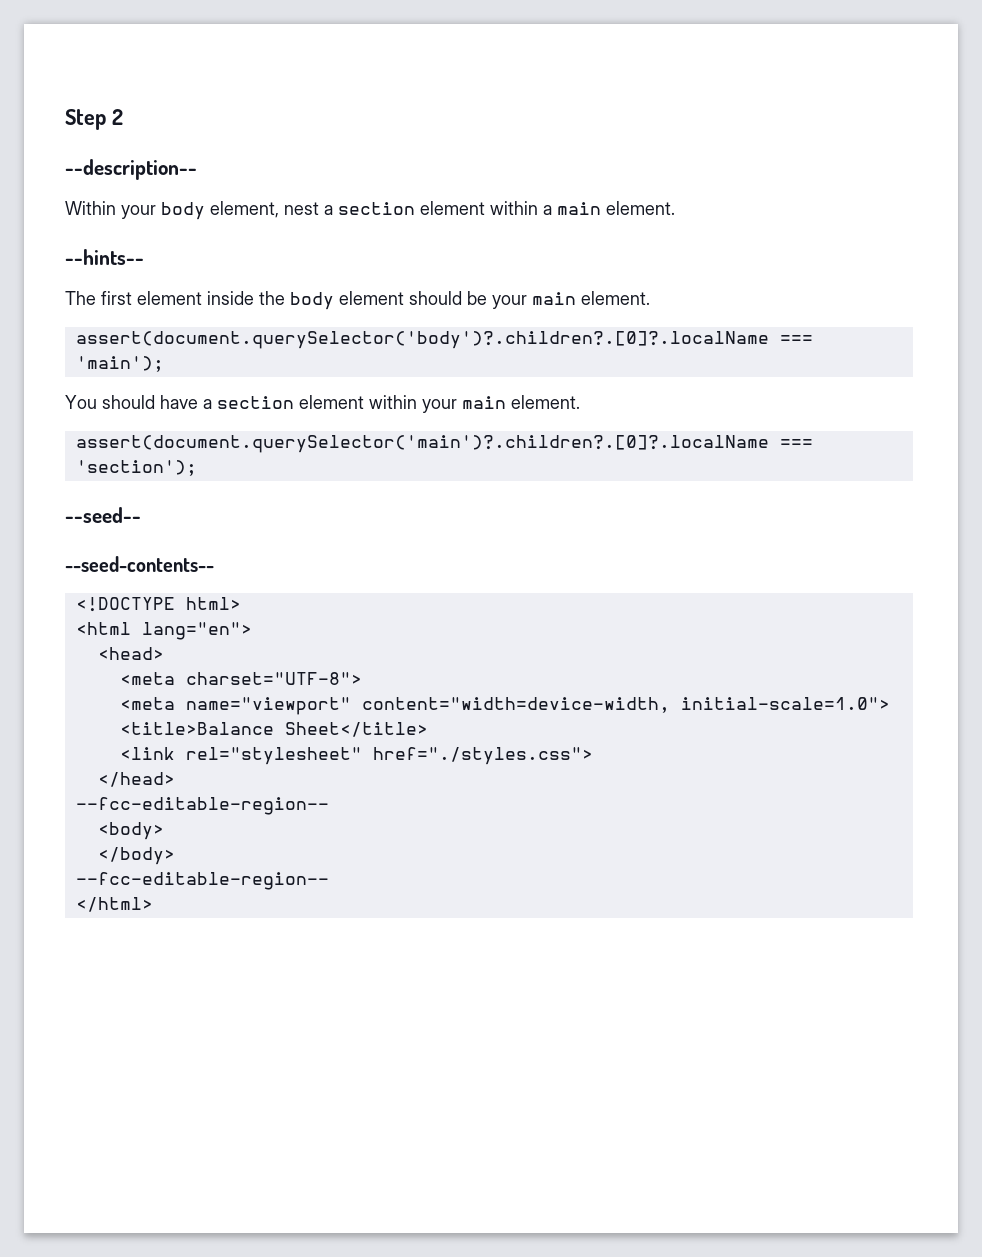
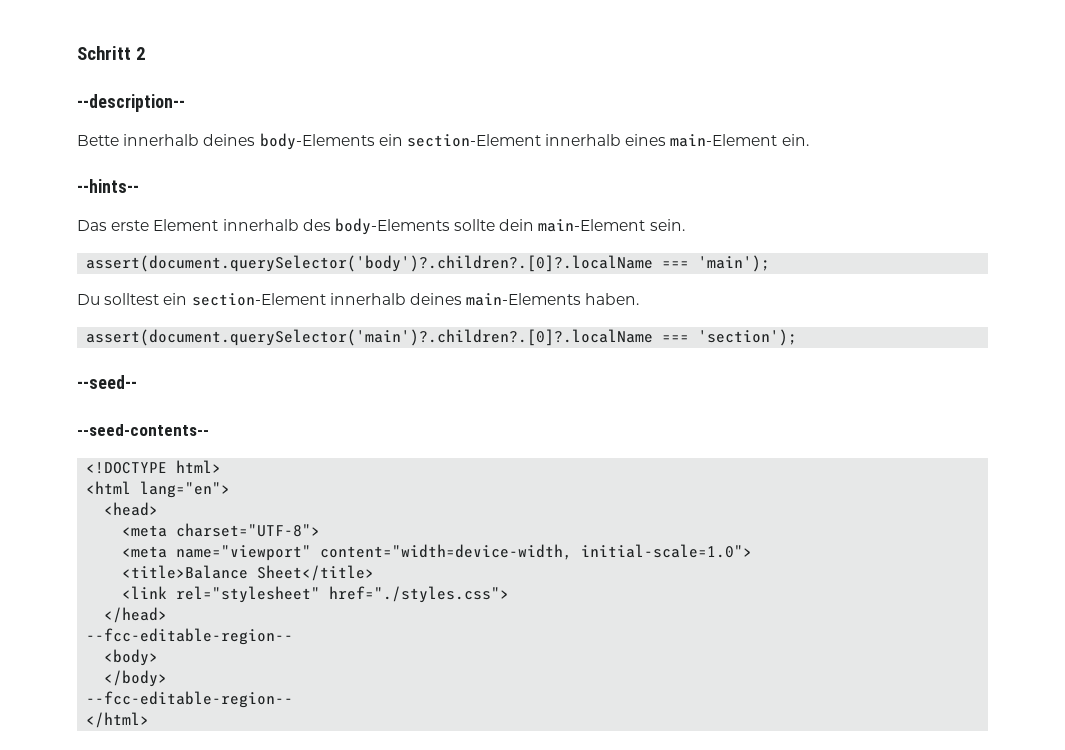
[65,109,106,130] Step -> [77,46,131,60] Schritt
[65,201,675,220] [65,249,144,265] [65,291,650,310] [75,331,813,349] [75,356,164,372] [65,395,580,413] Within your body element, nest a section element within a main element. // --hints-- // The first element inside the body element should be your main element. // assert(document.querySelector('body')?.children?.[0]?.localName === 'main'); // You should have a section element within your main element. -> [77,133,809,150] [77,179,139,193] [77,218,685,235] [86,255,771,272] [77,293,640,306] Bette innerhalb deines body-Elements ein section-Element innerhalb eines main-Element ein. // --hints-- // Das erste Element innerhalb des body-Elements sollte dein main-Element sein. // assert(document.querySelector('body')?.children?.[0]?.localName === 'main'); // Du solltest ein section-Element innerhalb deines main-Elements haben.

